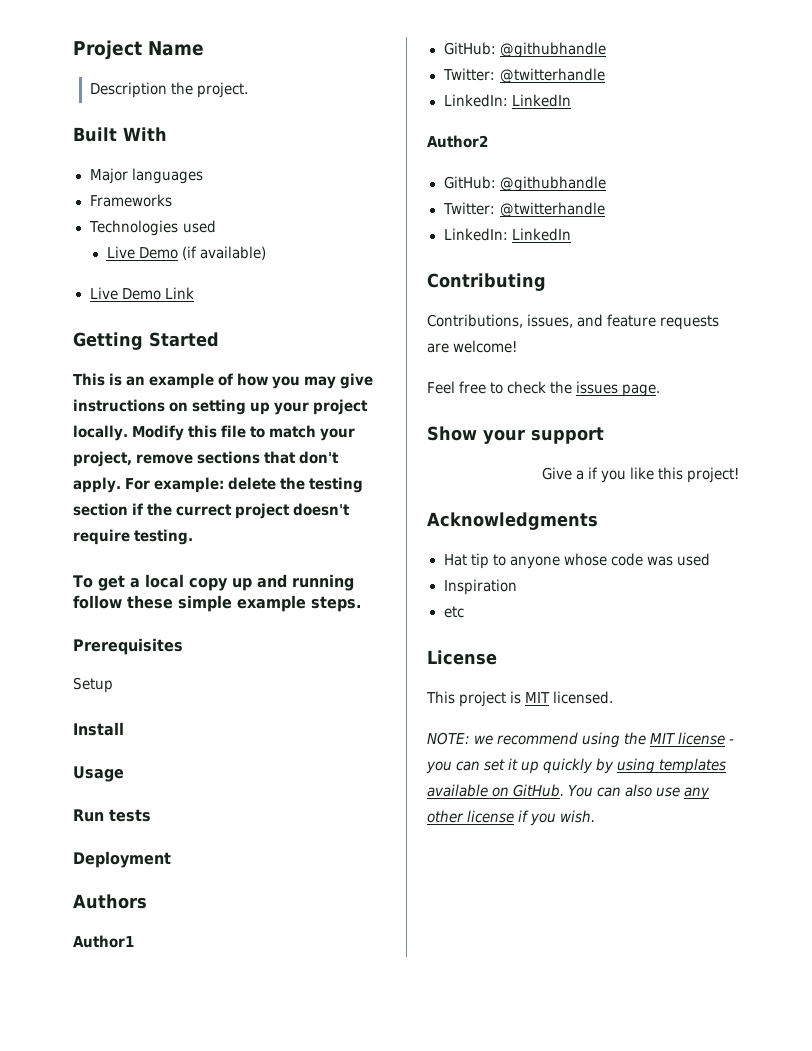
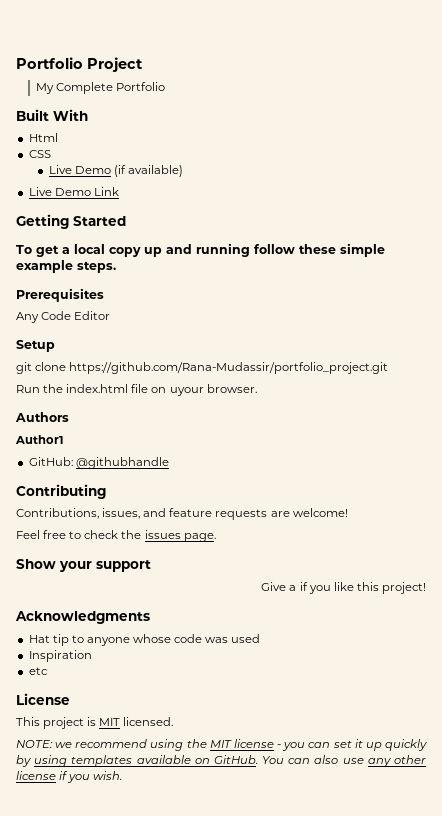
(73, 50) none -> [16,57,83,69] Portfolio
[148,41,204,56] [89,82,249,98] [73,127,167,142] [89,168,203,184] [89,194,173,207] [88,220,216,236] Name // Description the project. // Built With // Major languages // Frameworks // Technologies used -> [36,82,166,94] [16,109,88,121] [28,133,58,142] [28,150,51,158] // My Complete Portfolio // Built With // Html // CSS
[73,373,374,389] [73,399,369,415] [73,425,356,441] [73,451,340,467] [73,477,364,493] [73,503,351,519] [73,529,194,545] // This is an example of how you may give instructions on setting up your project locally. Modify this file to match your project, remove sections that don't apply. For example: delete the testing section if the currect project doesn't require testing. -> (126, 221) none
[73,677,113,693] [73,722,124,736] [73,766,124,782] [73,809,151,822] [73,851,171,868] [73,894,147,909] [73,935,134,948] [443,42,606,58] [442,68,605,83] [443,94,571,107] [427,135,488,148] [443,176,606,192] [442,202,605,217] [443,228,571,241] Setup // Install // Usage // Run tests // Deployment // Authors // Author1 // GitHub: @githubhandle // Twitter: @twitterhandle // LinkedIn: LinkedIn // Author2 // GitHub: @githubhandle // Twitter: @twitterhandle // LinkedIn: LinkedIn -> [16,311,111,323] [16,340,55,352] [16,362,389,374] [16,384,257,396] [15,412,69,422] [15,435,64,444] [28,457,169,469] Any Code Editor // Setup // git clone https://github.com/Rana-Mudassir/portfolio_project.git // Run the index.html file on uyour browser. // Authors // Author1 // GitHub: @githubhandle

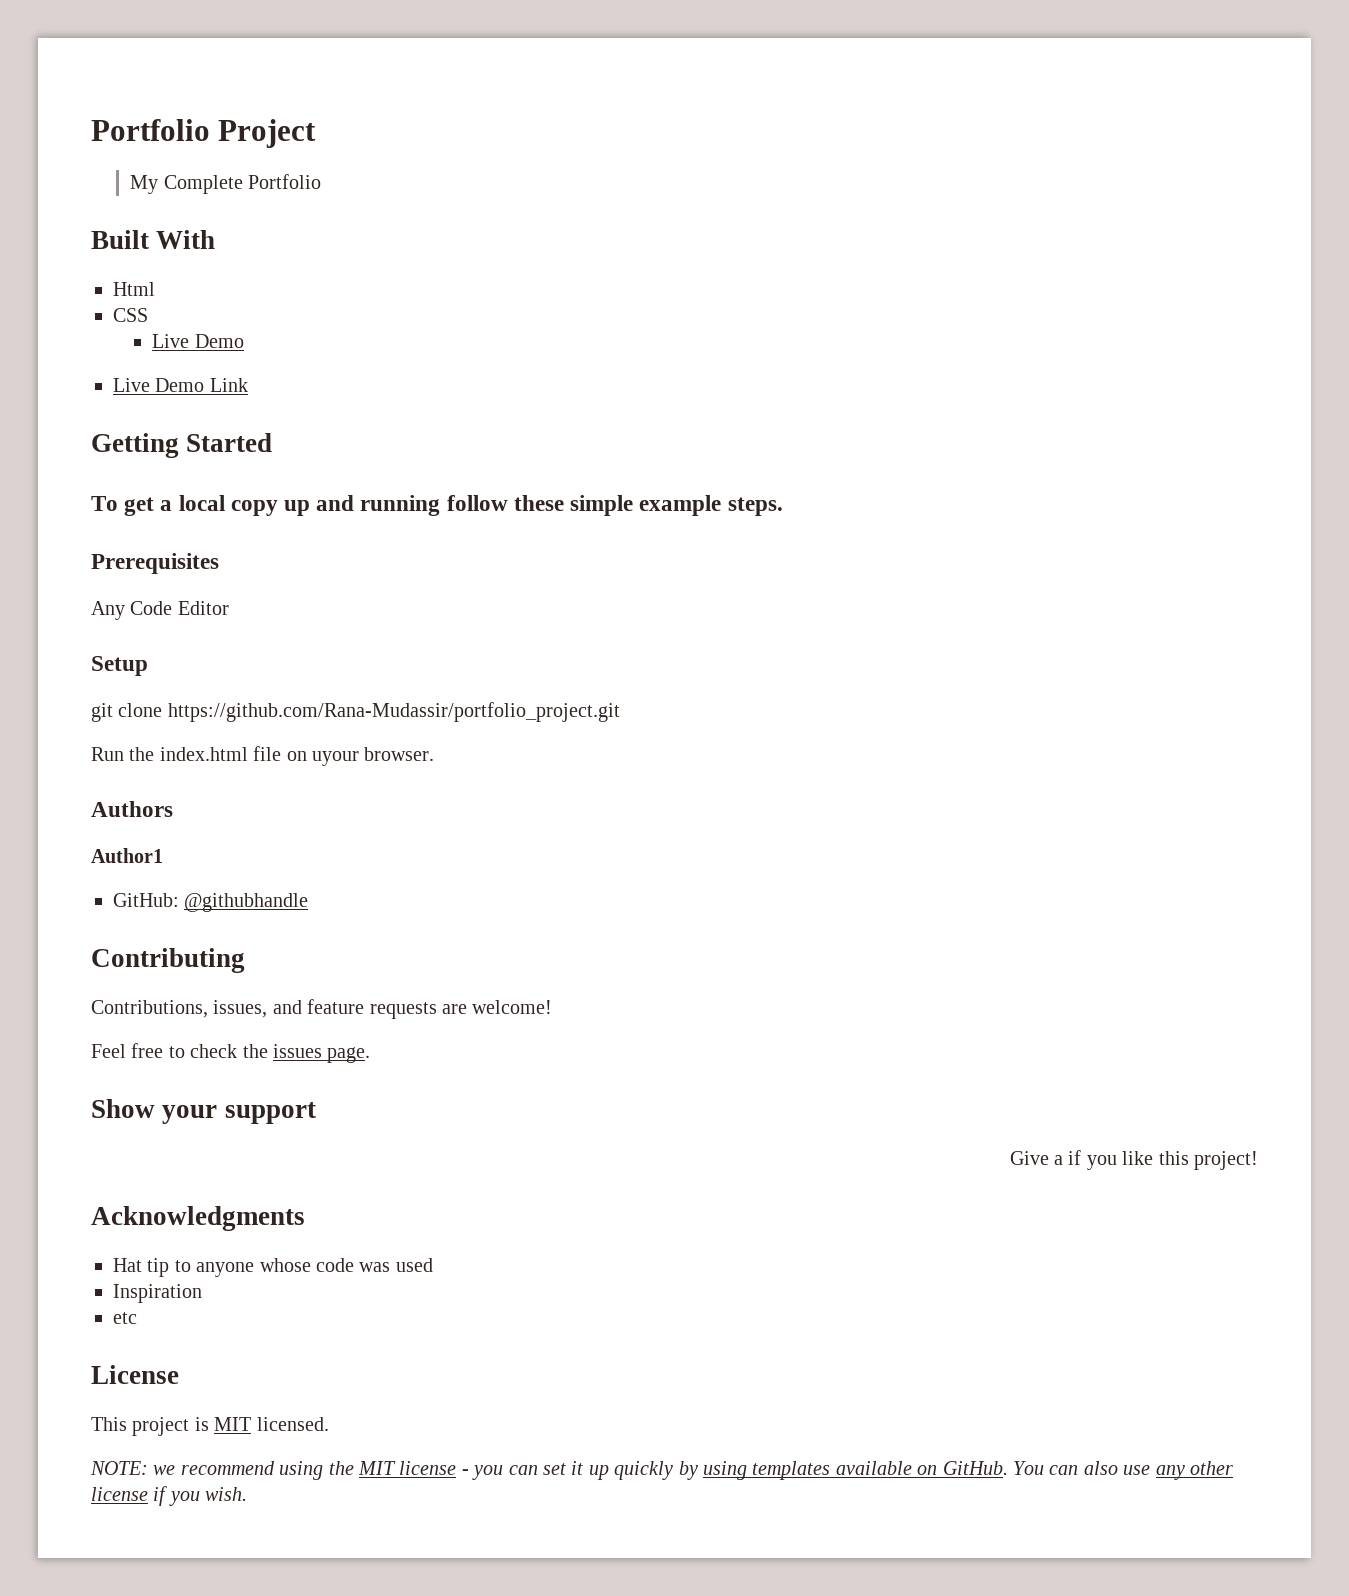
[113,165,183,177] (if available) -> (244, 341) none

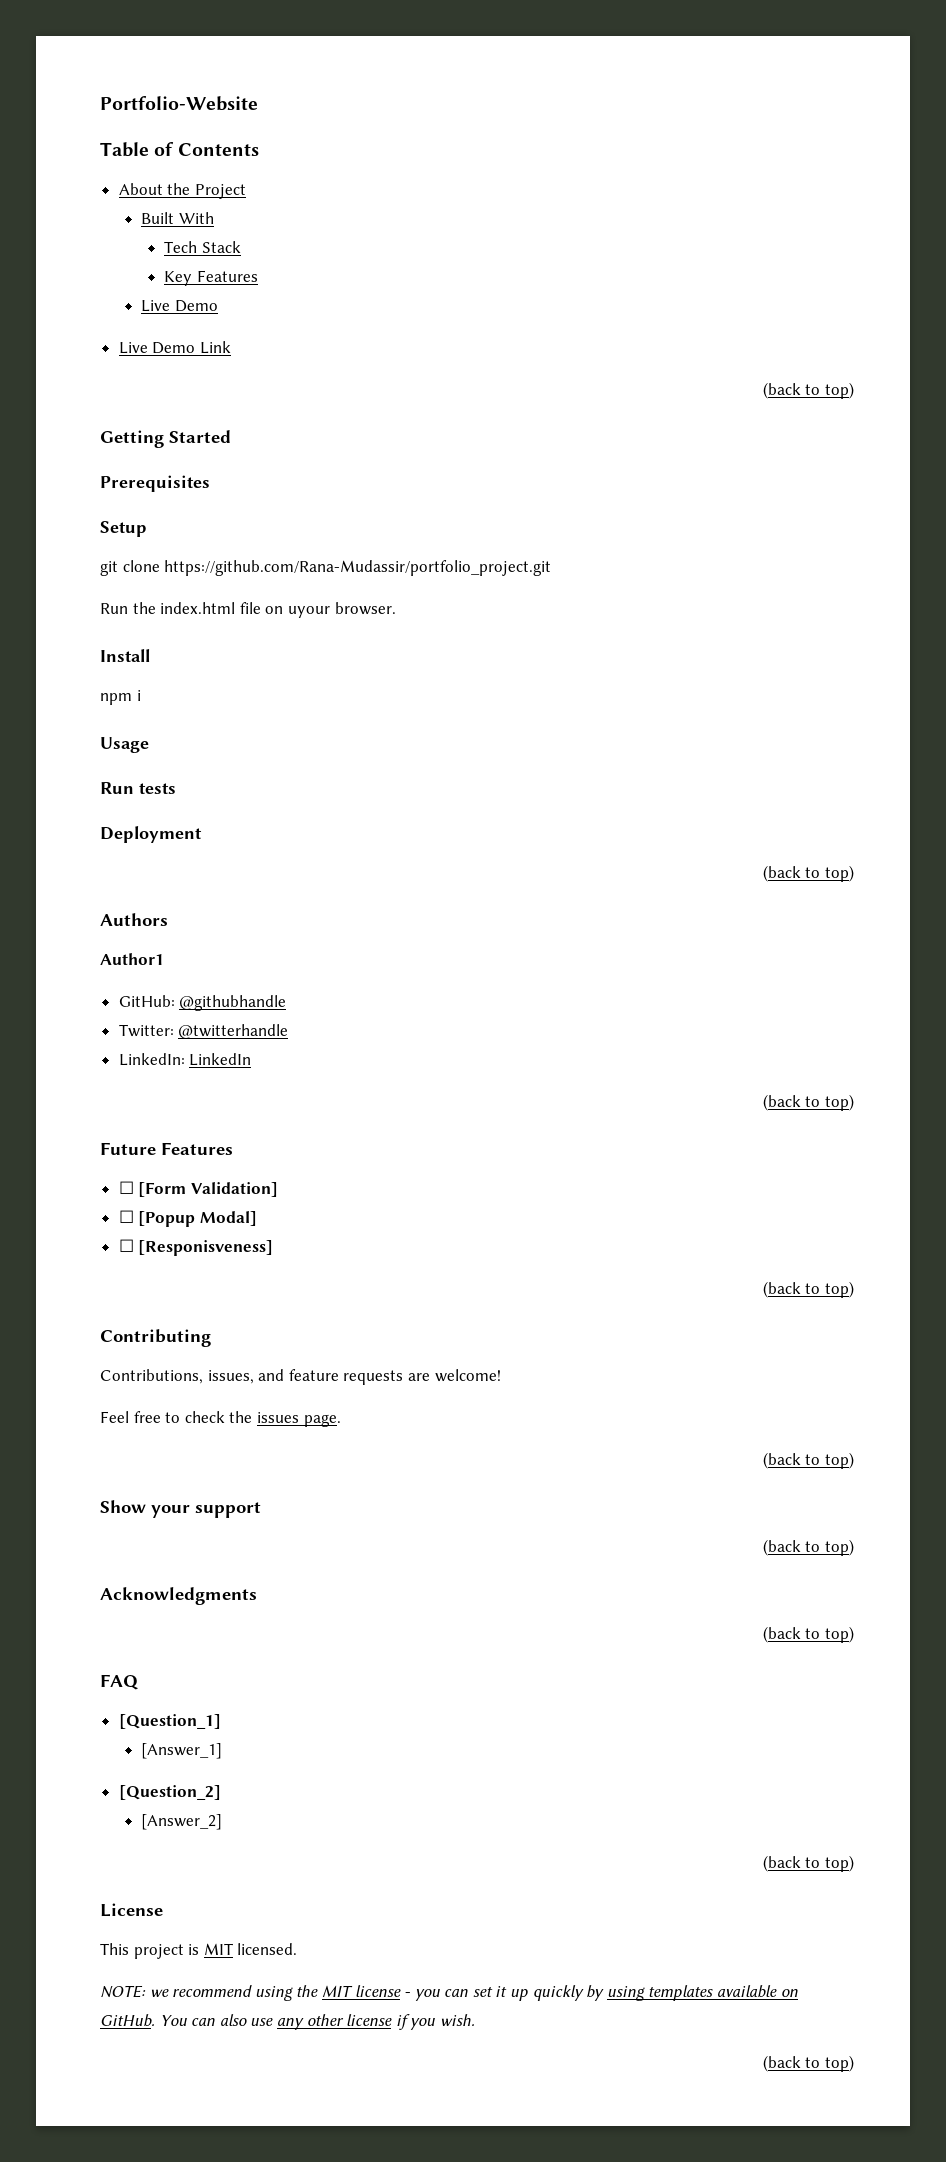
[91,119,317,148] [130,174,321,194] [91,230,216,249] [113,282,155,296] [113,308,148,322] Portfolio Project // My Complete Portfolio // Built With // Html // CSS -> [100,96,258,111] [100,142,259,157] [118,183,246,199] [141,212,214,224] [164,241,241,253] [164,270,258,286] Portfolio-Website // Table of Contents // About the Project // Built With // Tech Stack // Key Features
(248, 385) none -> [762,382,854,399] // (back to top)
[91,495,783,516] [91,553,219,574] [91,601,229,620] To get a local copy up and running follow these simple example steps. // Prerequisites // Any Code Editor -> [100,475,210,492] Prerequisites
[91,801,173,817] [91,848,163,863] [113,893,309,912] Authors // Author1 // GitHub: @githubhandle -> [100,649,150,662] [100,690,141,705] [100,737,149,753] [100,782,176,794] [100,826,202,843] [762,865,854,882] [100,913,168,926] [100,953,164,965] [118,995,287,1011] [118,1024,289,1039] [118,1053,252,1066] [762,1094,854,1111] [100,1142,233,1155] [118,1181,278,1197] [118,1210,257,1227] [118,1239,274,1256] [762,1281,854,1298] Install // npm i // Usage // Run tests // Deployment // (back to top) // Authors // Author1 // GitHub: @githubhandle // Twitter: @twitterhandle // LinkedIn: LinkedIn // (back to top) // Future Features // ☐ [Form Validation] // ☐ [Popup Modal] // ☐ [Responisveness] // (back to top)
(371, 1055) none -> [762,1452,854,1469] // (back to top)
[1009,1150,1259,1170] [91,1206,305,1231] [113,1258,433,1277] [113,1284,202,1303] [113,1312,137,1324] Give a if you like this project! // Acknowledgments // Hat tip to anyone whose code was used // Inspiration // etc -> [762,1539,854,1556] [100,1587,257,1605] [762,1626,854,1643] [100,1674,138,1690] [118,1714,221,1729] [141,1743,223,1759] [118,1785,221,1800] [141,1814,223,1830] [762,1855,854,1872] (back to top) // Acknowledgments // (back to top) // FAQ // [Question_1] // [Answer_1] // [Question_2] // [Answer_2] // (back to top)
(248, 1494) none -> [762,2055,854,2072] // (back to top)

